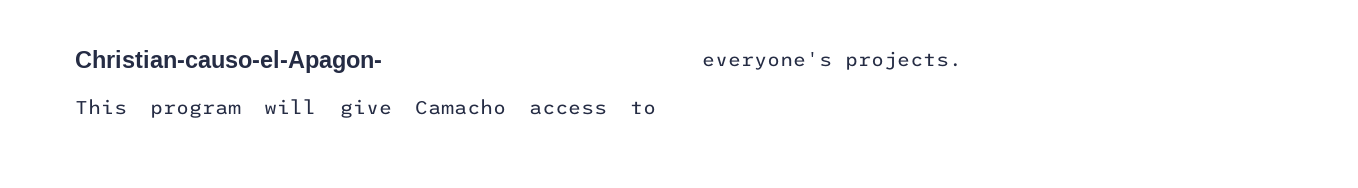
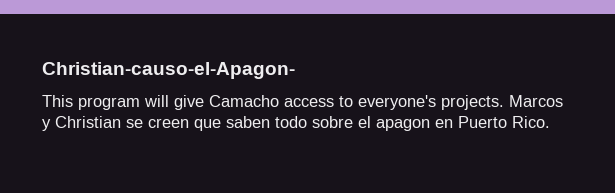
(962, 60) none -> [509,95,563,107] [42,116,550,131] Marcos y Christian se creen que saben todo sobre el apagon en Puerto Rico.

